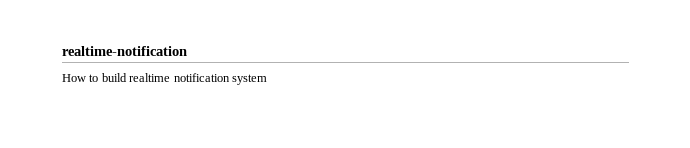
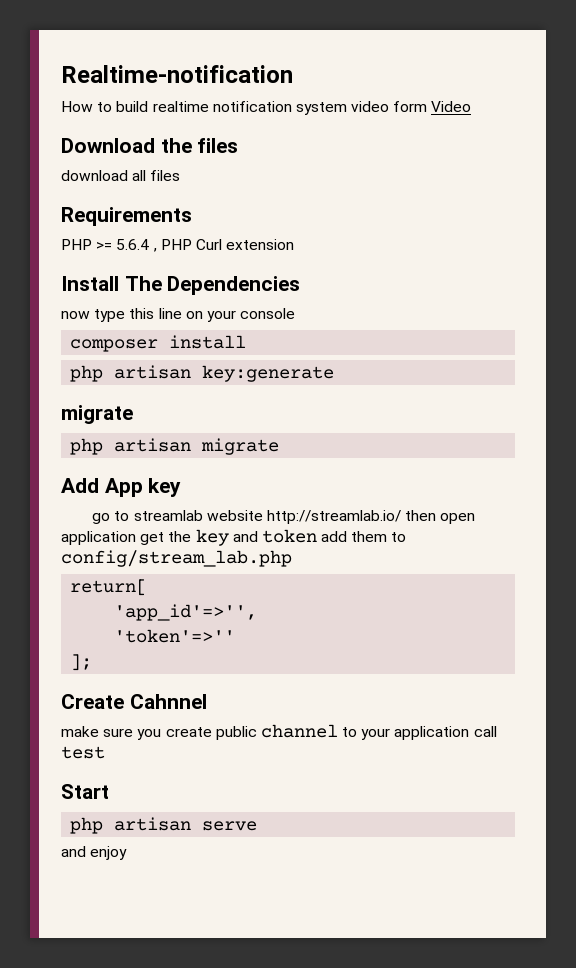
[62,46,187,56] realtime-notification -> [61,65,293,83] Realtime-notification
(267, 79) none -> [351,101,472,112] [61,138,239,153] [61,170,181,181] [61,207,192,226] [61,239,295,252] [61,276,301,295] [61,308,296,322] [70,335,247,352] [70,365,335,382] [61,405,133,424] [70,438,280,455] [61,478,182,497] [92,510,476,524] [61,529,407,546] [61,550,292,567] [70,579,148,596] [114,604,258,621] [114,629,236,643] [70,654,93,671] [61,694,207,709] [61,724,497,740] [61,746,105,759] [61,784,109,799] [70,817,258,834] [61,846,128,860] video form Video // Download the files // download all files // Requirements // PHP >= 5.6.4 , PHP Curl extension // Install The Dependencies // now type this line on your console // composer install // php artisan key:generate // migrate // php artisan migrate // Add App key // go to streamlab website http://streamlab.io/ then open application get the key and token add them to config/stream_lab.php // return[ // 'app_id'=>'', // 'token'=>'' // ]; // Create Cahnnel // make sure you create public channel to your application call test // Start // php artisan serve // and enjoy

